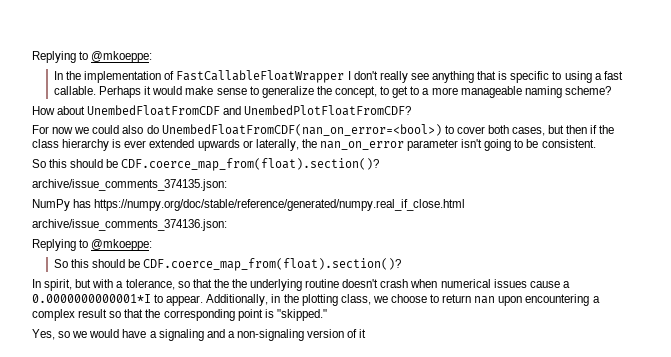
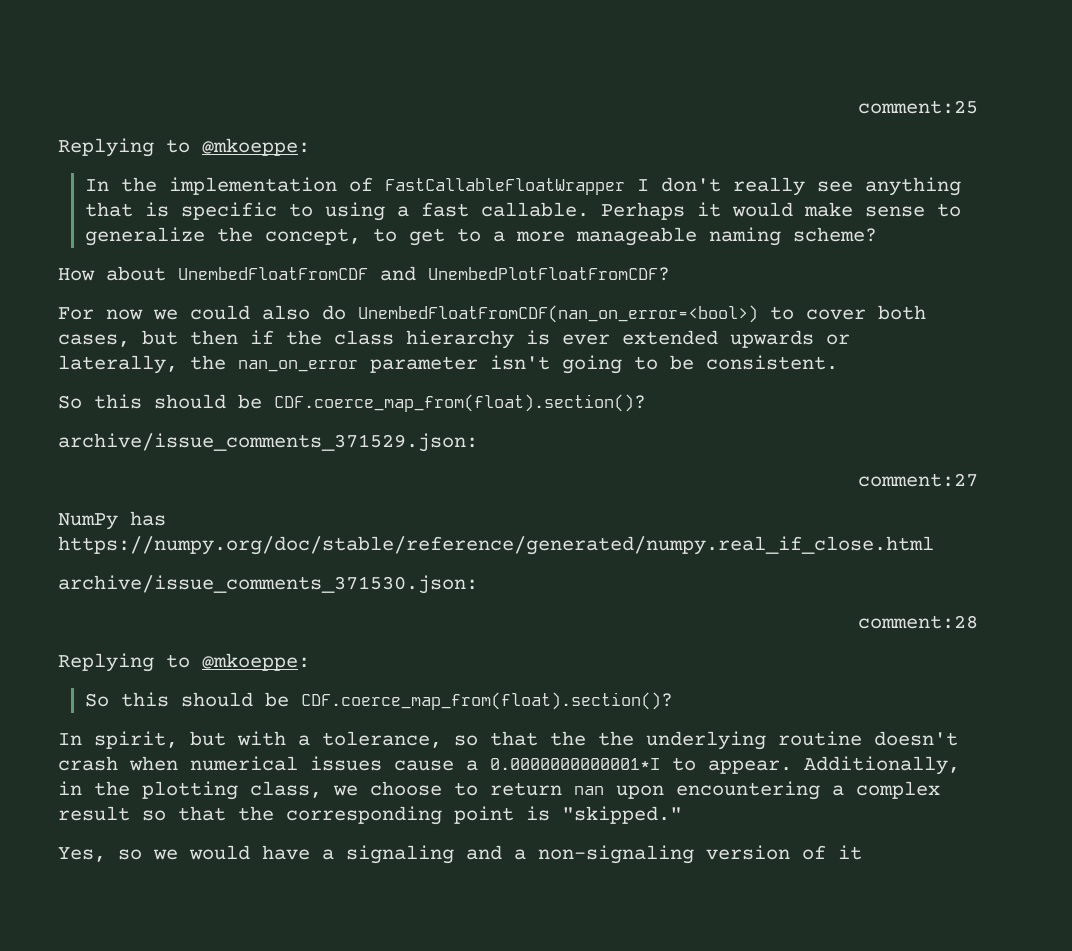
(32, 57) none -> [858,100,978,114] comment:25 //
[32,179,227,191] archive/issue_comments_374135.json: -> [58,433,478,452] [858,473,978,487] archive/issue_comments_371529.json: // comment:27
[32,219,227,231] archive/issue_comments_374136.json: -> [58,575,478,594] [858,615,978,629] archive/issue_comments_371530.json: // comment:28

